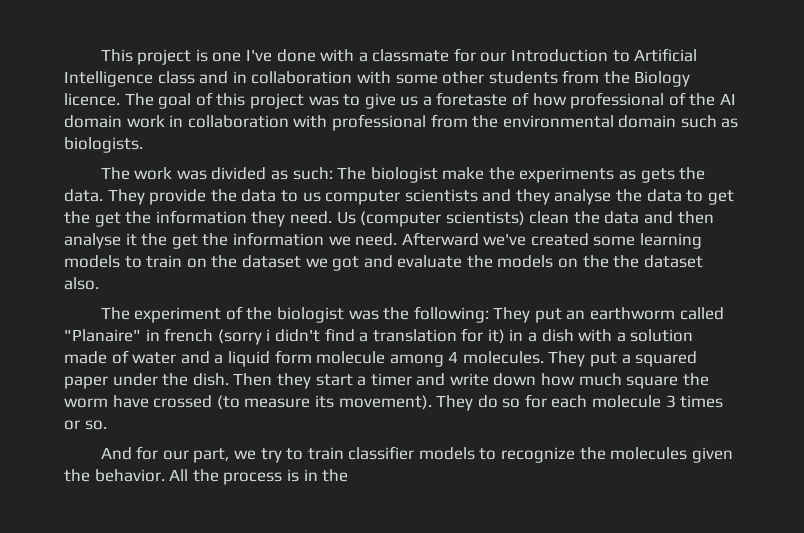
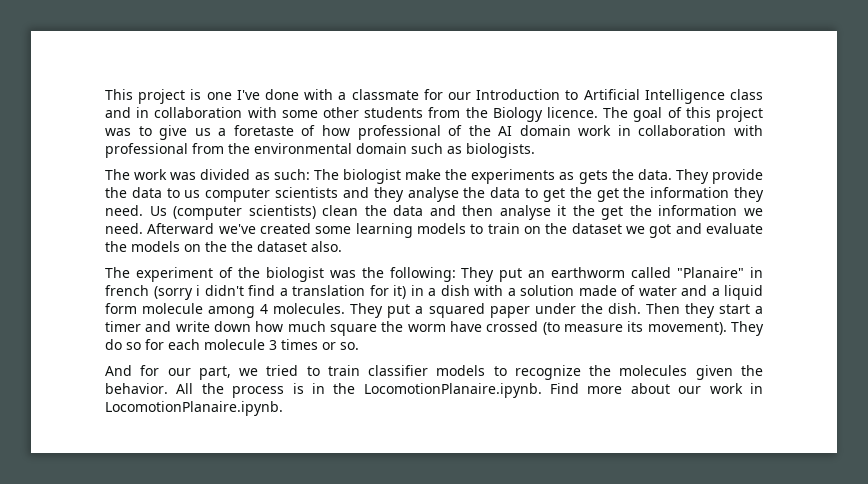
[260,448,282,463] try -> [266,365,299,376] tried
(349, 475) none -> [363,383,763,398] [105,401,283,416] LocomotionPlanaire.ipynb. Find more about our work in LocomotionPlanaire.ipynb.

